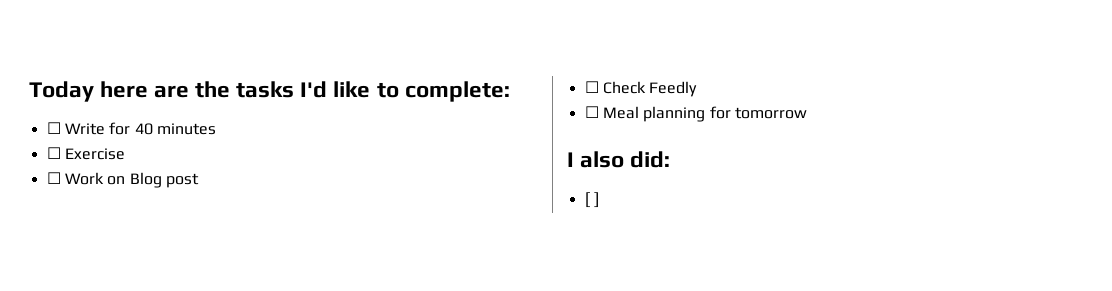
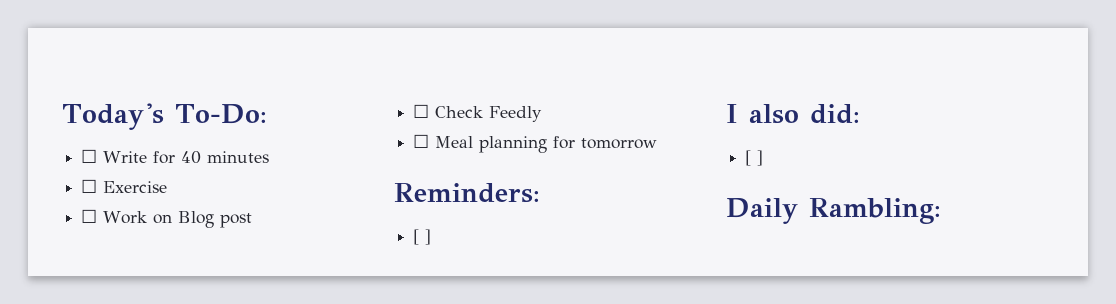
[29,81,510,102] Today here are the tasks I'd like to complete: -> [62,103,267,130] Today's To-Do:
(807, 113) none -> [394,183,540,203] [413,229,432,245] // Reminders: // [ ]
(599, 200) none -> [726,198,941,224] // Daily Rambling:

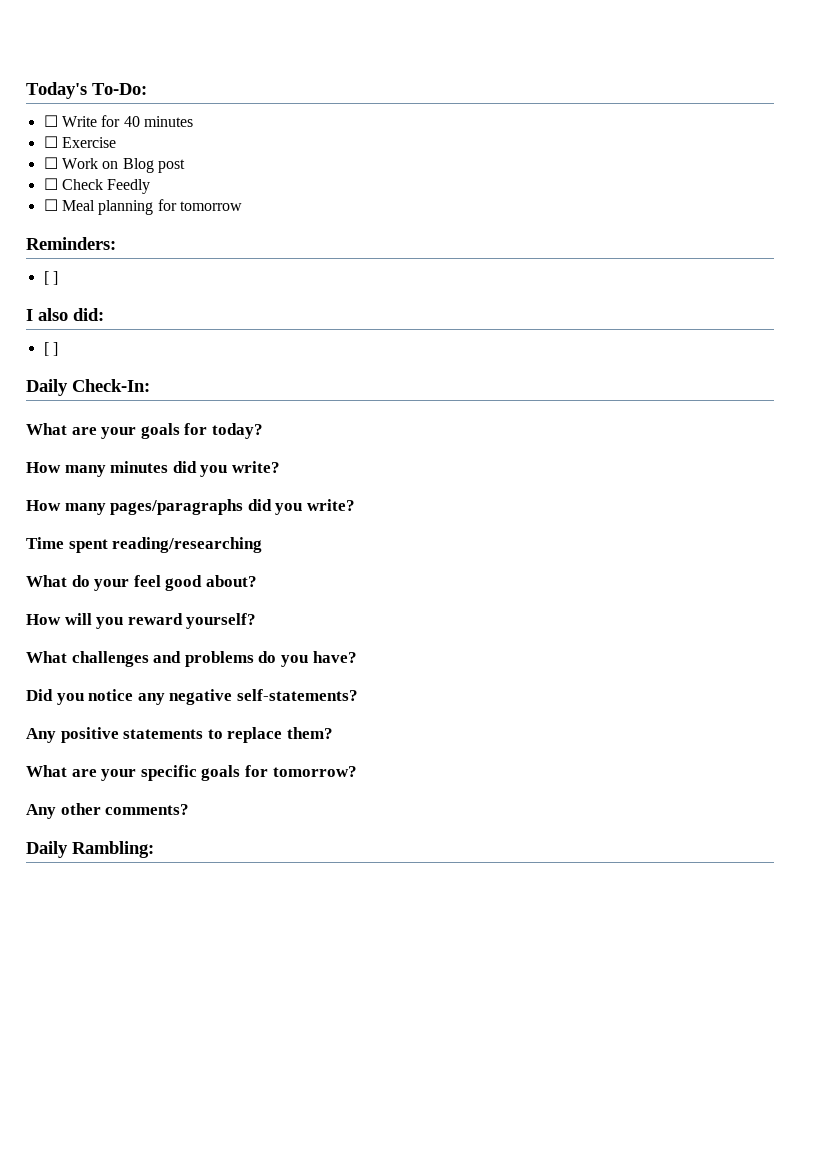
(764, 158) none -> [26,379,150,396] [26,423,263,439] [26,461,280,477] [26,499,355,515] [26,537,263,553] [26,575,257,591] [26,613,257,629] [26,651,357,667] [26,689,358,705] [26,727,333,743] [26,765,357,781] [26,803,190,819] // Daily Check-In: // What are your goals for today? // How many minutes did you write? // How many pages/paragraphs did you write? // Time spent reading/researching // What do your feel good about? // How will you reward yourself? // What challenges and problems do you have? // Did you notice any negative self-statements? // Any positive statements to replace them? // What are your specific goals for tomorrow? // Any other comments?

